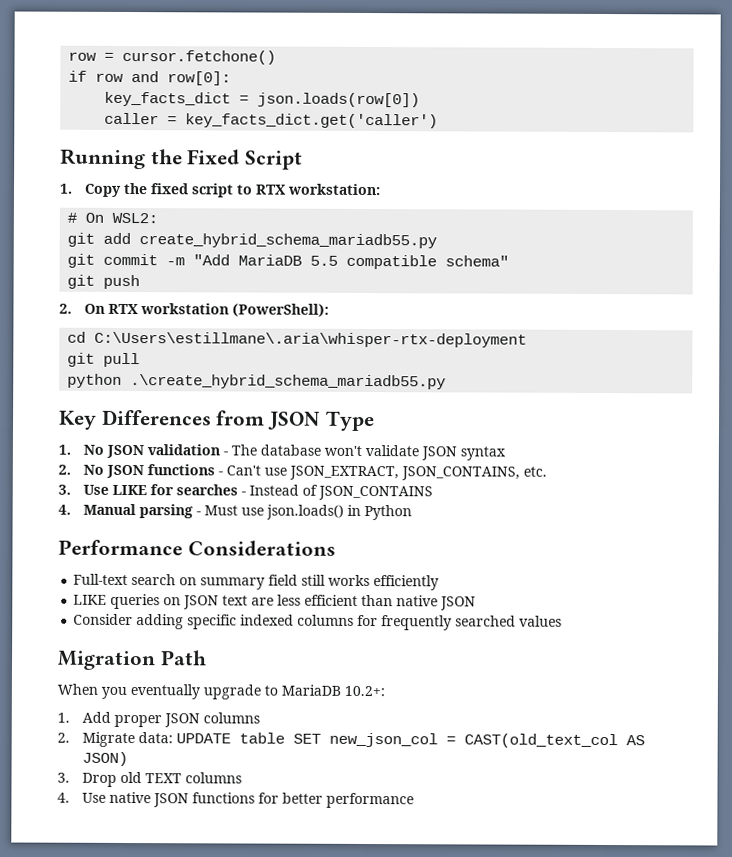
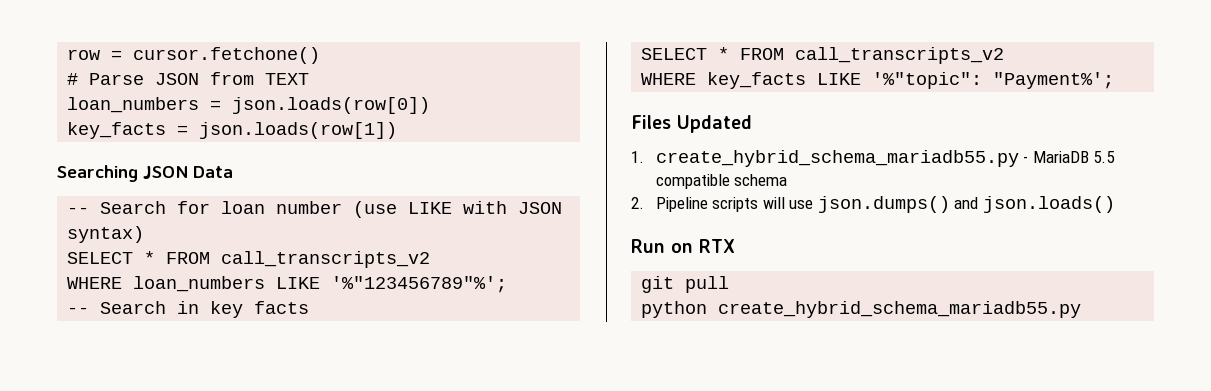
[68,70,232,86] [104,91,421,108] [104,112,439,129] [60,148,304,170] [59,182,382,198] [67,212,159,224] [67,232,438,249] [67,253,510,270] [67,274,141,290] [59,303,330,317] [67,331,528,348] [67,352,141,368] [67,373,447,390] [58,409,375,432] [58,444,507,461] [58,464,548,481] [58,484,434,501] [58,503,413,521] [58,539,336,556] [73,573,440,591] [73,593,477,611] [73,613,563,631] [57,650,207,671] [57,683,385,700] [57,711,261,728] [57,731,646,749] [82,751,129,767] [57,771,243,787] [57,791,415,809] if row and row[0]: // key_facts_dict = json.loads(row[0]) // caller = key_facts_dict.get('caller') // Running the Fixed Script // 1. Copy the fixed script to RTX workstation: // # On WSL2: // git add create_hybrid_schema_mariadb55.py // git commit -m "Add MariaDB 5.5 compatible schema" // git push // 2. On RTX workstation (PowerShell): // cd C:\Users\estillmane\.aria\whisper-rtx-deployment // git pull // python .\create_hybrid_schema_mariadb55.py // Key Differences from JSON Type // 1. No JSON validation - The database won't validate JSON syntax // 2. No JSON functions - Can't use JSON_EXTRACT, JSON_CONTAINS, etc. // 3. Use LIKE for searches - Instead of JSON_CONTAINS // 4. Manual parsing - Must use json.loads() in Python // Performance Considerations // Full-text search on summary field still works efficiently // LIKE queries on JSON text are less efficient than native JSON // Consider adding specific indexed columns for frequently searched values // Migration Path // When you eventually upgrade to MariaDB 10.2+: // 1. Add proper JSON columns // 2. Migrate data: UPDATE table SET new_json_col = CAST(old_text_col AS JSON) // 3. Drop old TEXT columns // 4. Use native JSON functions for better performance -> [67,72,310,85] [67,97,431,114] [67,122,398,139] [57,165,233,182] [67,201,563,218] [67,226,145,243] [67,251,431,268] [67,276,508,293] [67,301,310,318] [641,47,1005,64] [641,72,1115,89] [631,115,752,133] [631,150,1116,167] [655,174,788,189] [631,196,1116,213] [631,239,735,253] [641,276,730,293] [641,301,1082,318] # Parse JSON from TEXT // loan_numbers = json.loads(row[0]) // key_facts = json.loads(row[1]) // Searching JSON Data // -- Search for loan number (use LIKE with JSON syntax) // SELECT * FROM call_transcripts_v2 // WHERE loan_numbers LIKE '%"123456789"%'; // -- Search in key facts // SELECT * FROM call_transcripts_v2 // WHERE key_facts LIKE '%"topic": "Payment%'; // Files Updated // 1. create_hybrid_schema_mariadb55.py - MariaDB 5.5 compatible schema // 2. Pipeline scripts will use json.dumps() and json.loads() // Run on RTX // git pull // python create_hybrid_schema_mariadb55.py

